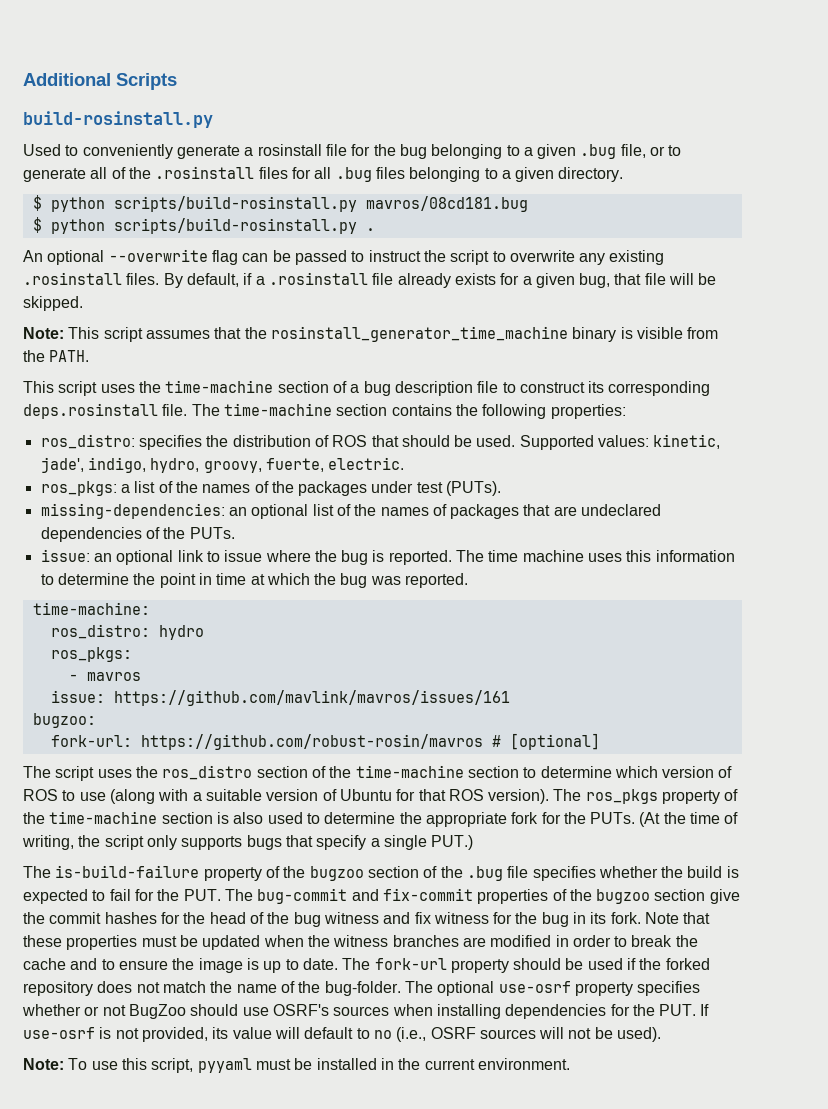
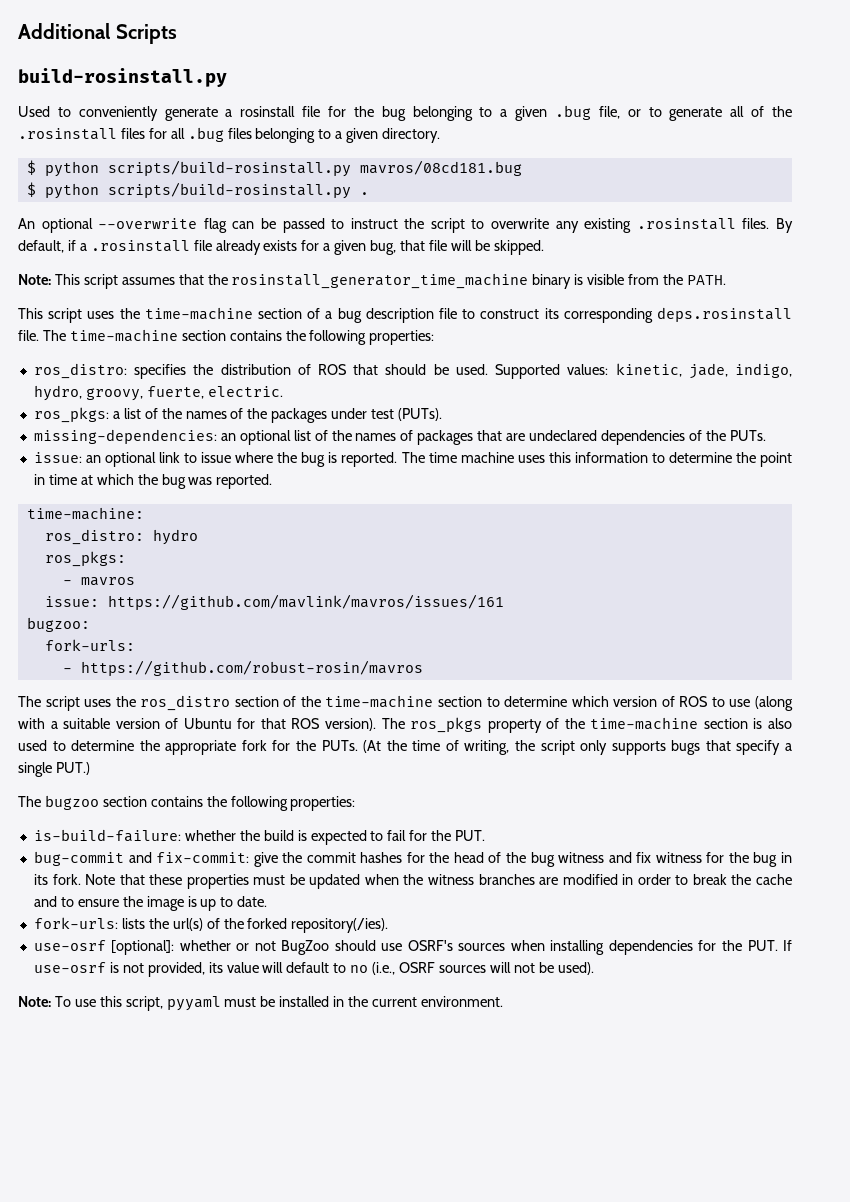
[40,457,84,473] jade', -> [688,363,728,379] jade,
[50,735,132,747] fork-url: -> [44,639,135,651] [62,668,72,673] fork-urls: // -
[491,733,600,750] # [optional] -> (423, 668) none
[55,865,596,881] is-build-failure property of the bugzoo section of the .bug file specifies -> [44,795,356,811] [33,829,181,842] bugzoo section contains the following properties: // is-build-failure:
[224,889,253,901] The -> (486, 835) //
[382,888,706,904] fix-commit properties of the bugzoo section -> [156,852,250,863] fix-commit:
[342,958,710,973] [23,981,701,996] The fork-url property should be used if the forked repository does not match the name of the bug-folder. The optional use-osrf property specifies -> [33,917,389,933] [33,940,175,955] // fork-urls: lists the url(s) of the forked repository(/ies). // use-osrf [optional]:

